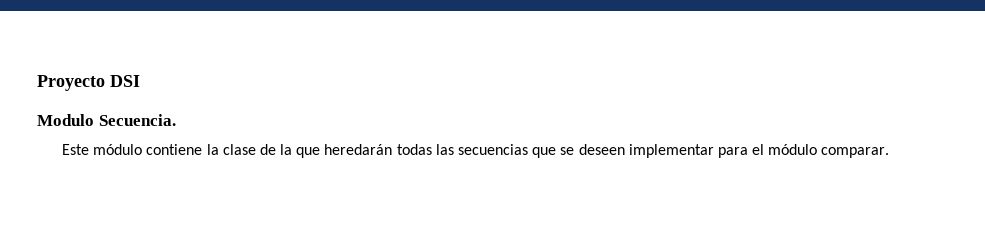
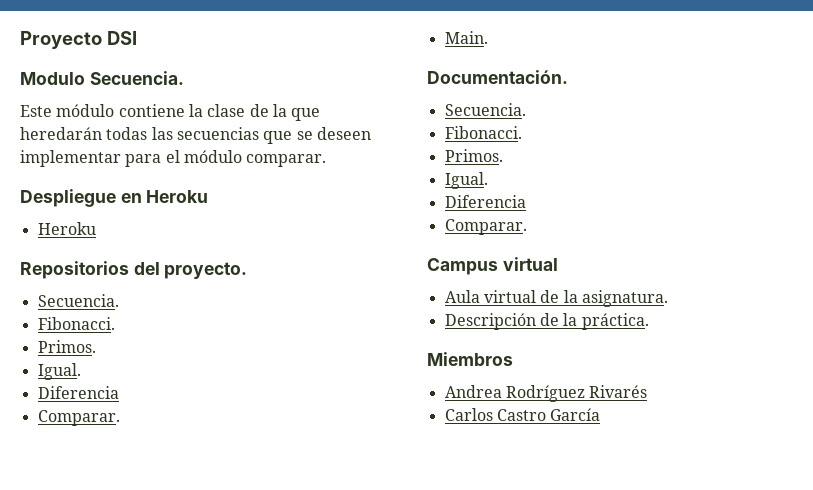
(890, 152) none -> [20,189,209,207] [37,222,96,235] [20,261,248,279] [37,294,119,307] [37,317,115,330] [37,340,96,353] [37,363,81,380] [37,386,119,399] [37,410,120,426] [444,31,488,44] [427,70,568,84] [444,103,526,116] [444,126,522,139] [444,149,503,162] [444,172,488,189] [444,195,526,208] [444,219,527,235] [427,257,558,275] [444,290,668,307] [444,313,649,330] [427,352,513,366] [444,385,648,402] [444,408,601,421] // Despliegue en Heroku // Heroku // Repositorios del proyecto. // Secuencia. // Fibonacci. // Primos. // Igual. // Diferencia // Comparar. // Main. // Documentación. // Secuencia. // Fibonacci. // Primos. // Igual. // Diferencia // Comparar. // Campus virtual // Aula virtual de la asignatura. // Descripción de la práctica. // Miembros // Andrea Rodríguez Rivarés // Carlos Castro García

